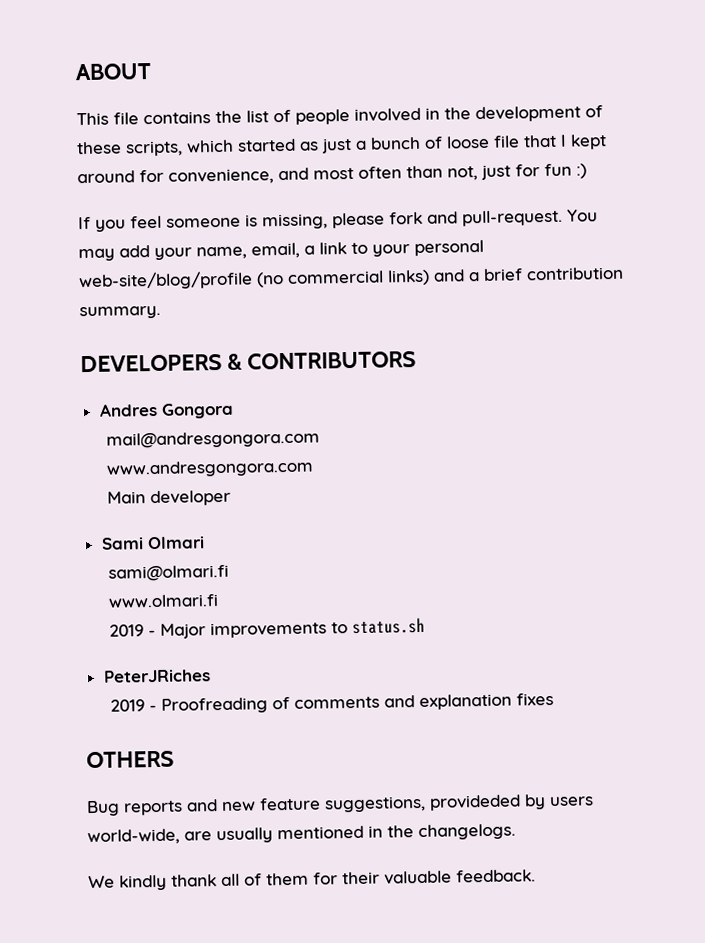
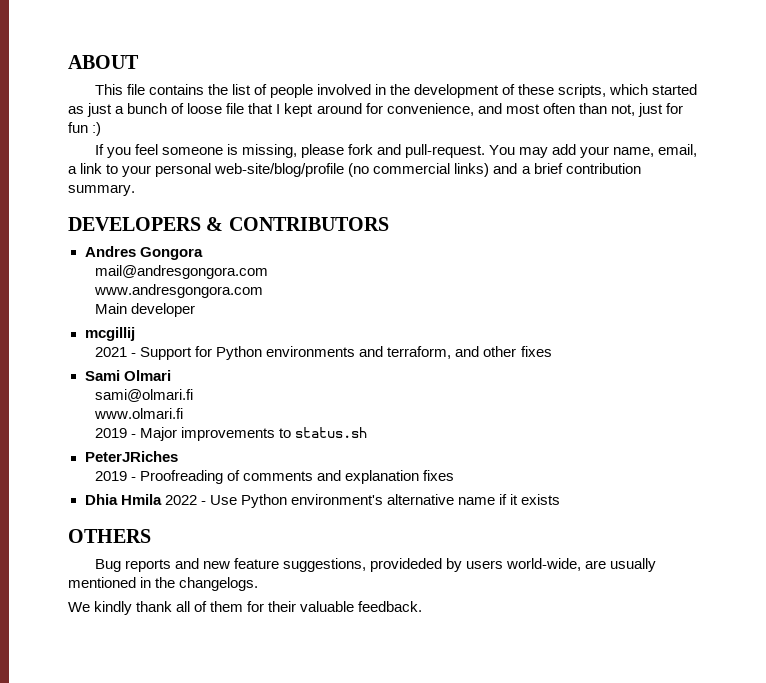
(232, 498) none -> [84,327,135,341] [94,346,552,360] // mcgillij // 2021 - Support for Python environments and terraform, and other fixes
(555, 699) none -> [84,494,561,508] // Dhia Hmila 2022 - Use Python environment's alternative name if it exists

